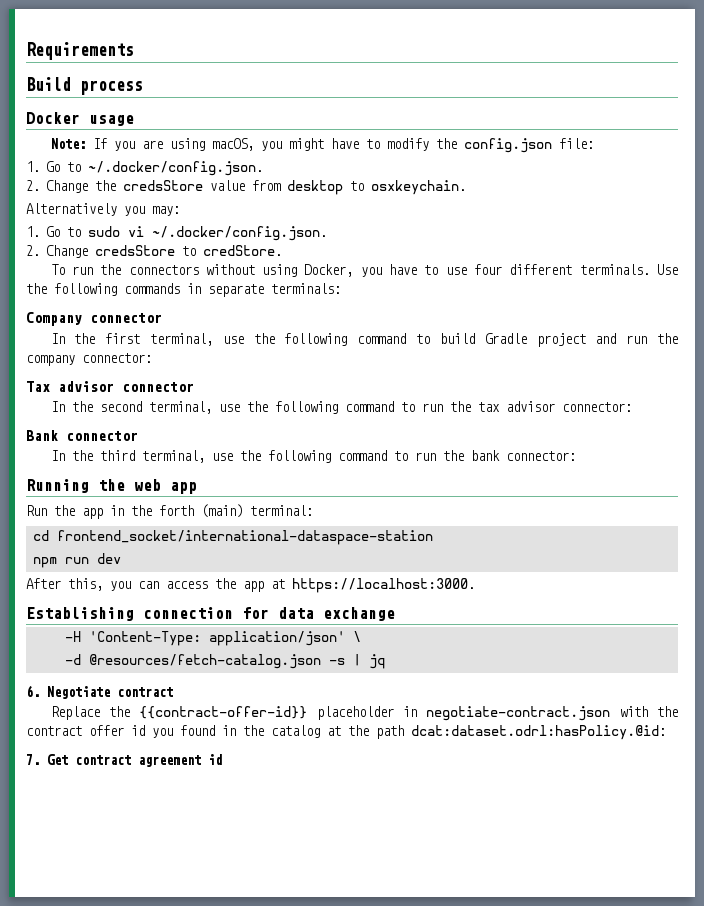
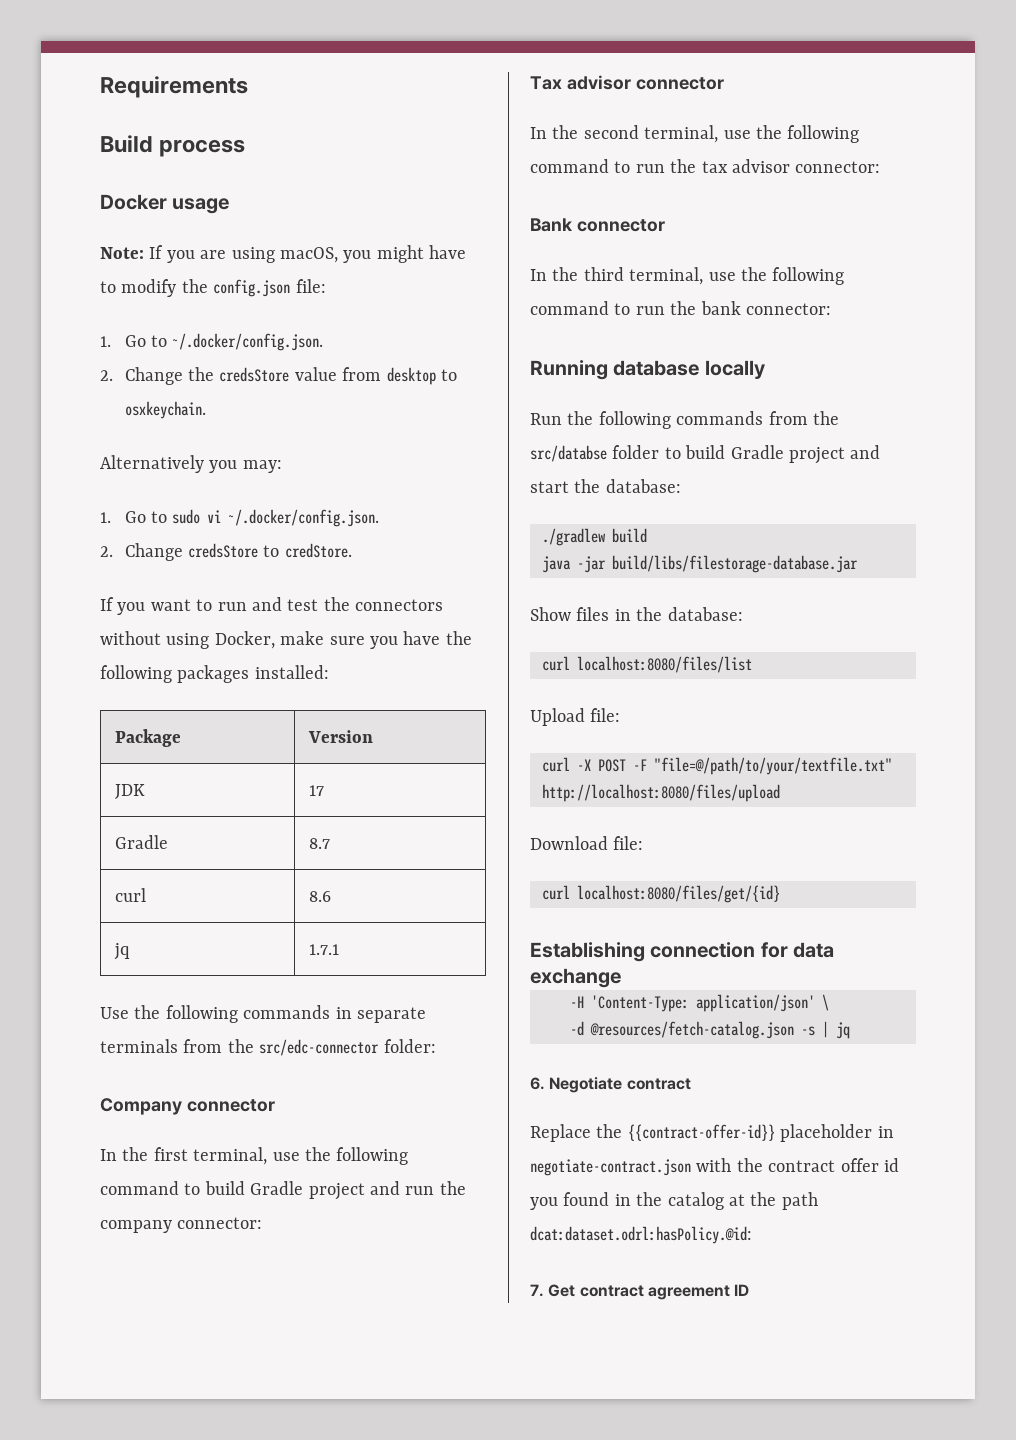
[50,264,93,275] To run -> [100,597,319,615] If you want to run and test
[360,264,650,277] you have to use four different terminals. -> [280,631,472,649] [100,665,329,683] [114,729,181,747] [307,730,373,743] [114,784,145,799] [308,785,324,796] [114,835,168,849] [308,838,330,849] [114,888,146,902] [308,891,331,902] [113,943,130,960] [308,944,339,955] make sure you have the following packages installed: // Package | Version // JDK | 17 // Gradle | 8.7 // curl | 8.6 // jq | 1.7.1 //
[271,283,341,294] terminals: -> [100,1039,436,1056] terminals from the src/edc-connector folder:
[98,479,197,494] the web app -> [613,360,765,379] database locally
[82,504,313,519] [32,530,433,545] [32,553,121,568] [26,578,475,593] app in the forth (main) terminal: // cd frontend_socket/international-dataspace-station // npm run dev // After this, you can access the app at https://localhost:3000. -> [598,411,839,429] [530,445,881,464] [530,479,681,493] [542,528,647,546] [542,555,858,573] [530,607,743,621] [542,656,752,673] [530,708,621,726] [542,757,892,775] [542,784,780,802] [530,836,644,850] [542,885,780,903] following commands from the src/databse folder to build Gradle project and start the database: // ./gradlew build // java -jar build/libs/filestorage-database.jar // Show files in the database: // curl localhost:8080/files/list // Upload file: // curl -X POST -F "file=@/path/to/your/textfile.txt" http://localhost:8080/files/upload // Download file: // curl localhost:8080/files/get/{id}
[208,754,222,765] id -> [734,1284,750,1296] ID

